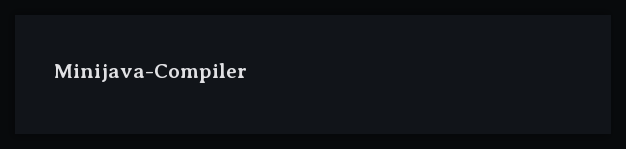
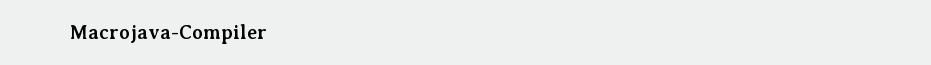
[54,63,247,83] Minijava-Compiler -> [70,24,267,44] Macrojava-Compiler

